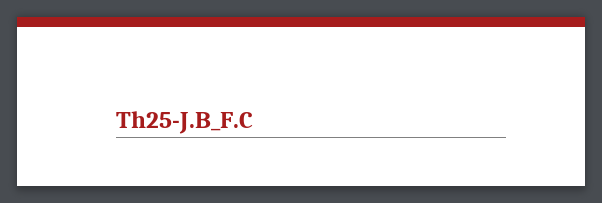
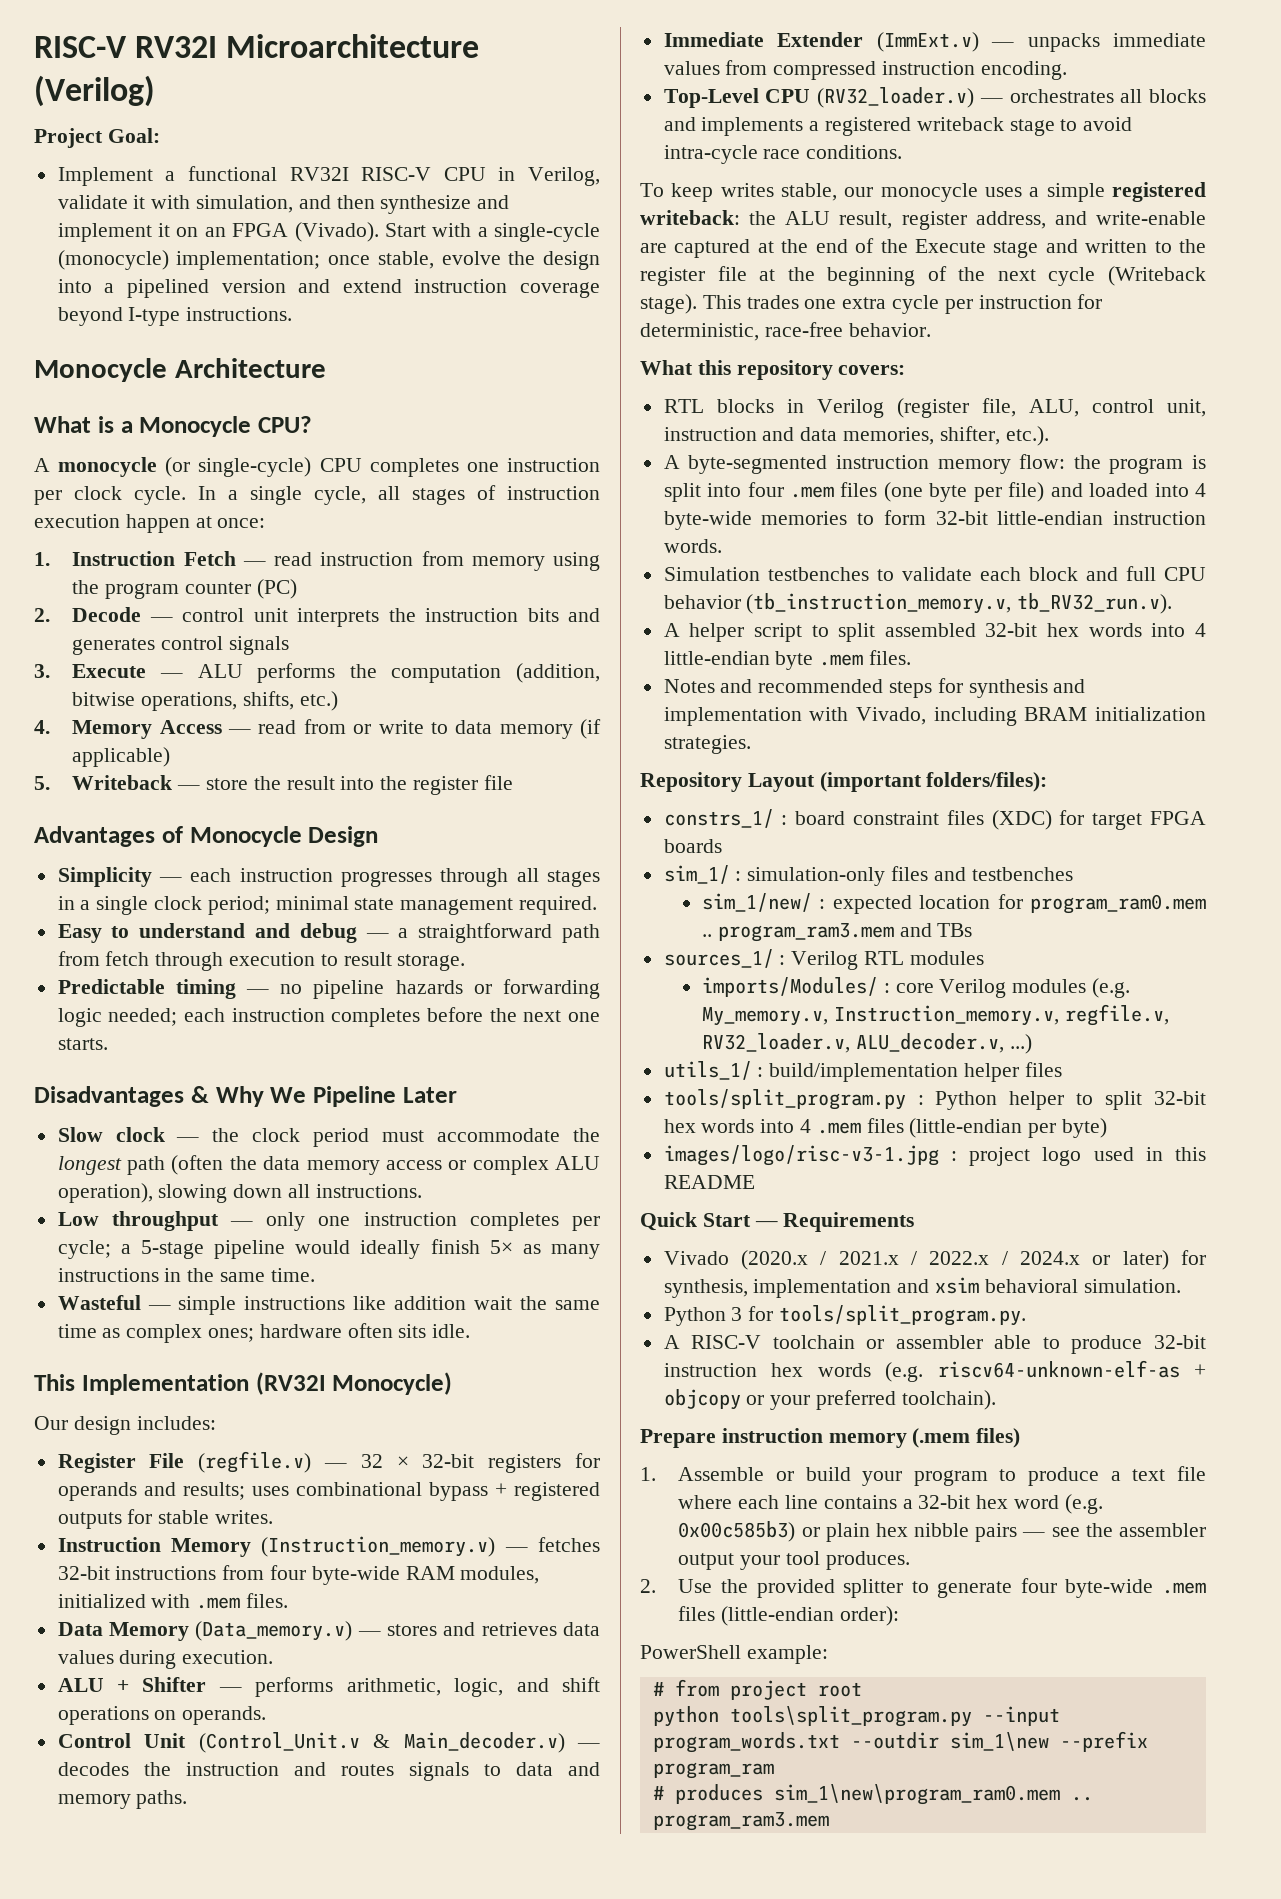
[116,111,253,134] Th25-J.B_F.C -> [34,34,480,58] [34,75,155,107] [34,128,160,148] [57,166,600,186] [57,195,510,214] [57,222,600,242] [57,250,601,270] [57,279,600,298] [57,307,293,326] [34,358,326,382] [34,416,312,437] [34,457,601,477] [34,485,600,505] [34,514,266,533] [34,551,600,571] [72,579,297,599] [34,607,600,627] [72,636,289,655] [34,663,600,683] [72,691,338,711] [34,719,601,739] [72,747,171,767] [34,775,513,795] [34,826,379,847] [57,867,600,887] [57,896,598,915] [57,923,600,943] [57,951,466,971] [57,979,600,999] [57,1007,600,1027] [57,1038,108,1050] [34,1086,457,1107] [57,1127,600,1147] [57,1155,600,1175] [57,1183,422,1203] [57,1211,600,1231] [57,1239,600,1259] [57,1268,315,1282] [57,1295,600,1315] [57,1323,471,1343] [34,1372,453,1395] [34,1416,216,1435] [57,1451,600,1473] [57,1482,600,1501] [57,1509,274,1529] [57,1536,600,1557] [57,1565,540,1585] [57,1593,289,1609] [57,1621,600,1641] [57,1650,274,1669] [57,1677,600,1697] [57,1706,267,1725] [57,1732,601,1753] [57,1762,600,1781] [57,1790,188,1809] [663,32,1206,52] [663,60,1067,80] [663,87,1206,108] [663,117,1133,136] [663,145,903,164] [640,182,1206,202] [640,210,1206,230] [640,238,1206,258] [640,266,1206,286] [640,294,1103,314] [640,322,931,341] [640,360,906,380] [663,398,1206,418] [663,426,1049,446] [663,454,1206,474] [663,482,1206,502] [663,510,1206,530] [663,539,722,553] [663,566,1206,581] [663,593,1173,614] [663,623,1206,642] [663,650,912,670] [663,678,1086,698] [663,707,1206,726] [663,735,751,754] [640,772,1048,792] [663,809,1206,830] [663,839,722,853] [663,865,1073,886] [702,893,1206,914] [702,923,973,942] [663,949,984,970] [702,977,1131,998] [702,1004,1169,1026] [702,1033,1032,1054] [663,1061,1062,1082] [663,1089,1206,1110] [663,1118,1108,1138] [663,1145,1206,1166] [663,1175,755,1189] [640,1212,915,1232] [663,1250,1206,1270] [663,1277,1181,1298] [663,1305,1027,1326] [663,1335,1206,1354] [663,1360,1206,1382] [663,1389,996,1410] [640,1428,1021,1448] [640,1466,1206,1486] [678,1494,1103,1514] [678,1521,1206,1542] [678,1551,910,1570] [640,1578,1206,1598] [678,1606,899,1626] [640,1645,828,1664] [652,1679,862,1700] [652,1706,1060,1727] [652,1731,1148,1753] [652,1762,774,1779] [652,1784,1093,1805] [652,1812,829,1831] RISC-V RV32I Microarchitecture (Verilog) // Project Goal: // Implement a functional RV32I RISC-V CPU in Verilog, validate it with simulation, and then synthesize and implement it on an FPGA (Vivado). Start with a single-cycle (monocycle) implementation; once stable, evolve the design into a pipelined version and extend instruction coverage beyond I-type instructions. // Monocycle Architecture // What is a Monocycle CPU? // A monocycle (or single-cycle) CPU completes one instruction per clock cycle. In a single cycle, all stages of instruction execution happen at once: // 1. Instruction Fetch — read instruction from memory using the program counter (PC) // 2. Decode — control unit interprets the instruction bits and generates control signals // 3. Execute — ALU performs the computation (addition, bitwise operations, shifts, etc.) // 4. Memory Access — read from or write to data memory (if applicable) // 5. Writeback — store the result into the register file // Advantages of Monocycle Design // Simplicity — each instruction progresses through all stages in a single clock period; minimal state management required. // Easy to understand and debug — a straightforward path from fetch through execution to result storage. // Predictable timing — no pipeline hazards or forwarding logic needed; each instruction completes before the next one starts. // Disadvantages & Why We Pipeline Later // Slow clock — the clock period must accommodate the longest path (often the data memory access or complex ALU operation), slowing down all instructions. // Low throughput — only one instruction completes per cycle; a 5-stage pipeline would ideally finish 5× as many instructions in the same time. // Wasteful — simple instructions like addition wait the same time as complex ones; hardware often sits idle. // This Implementation (RV32I Monocycle) // Our design includes: // Register File (regfile.v) — 32 × 32-bit registers for operands and results; uses combinational bypass + registered outputs for stable writes. // Instruction Memory (Instruction_memory.v) — fetches 32-bit instructions from four byte-wide RAM modules, initialized with .mem files. // Data Memory (Data_memory.v) — stores and retrieves data values during execution. // ALU + Shifter — performs arithmetic, logic, and shift operations on operands. // Control Unit (Control_Unit.v & Main_decoder.v) — decodes the instruction and routes signals to data and memory paths. // Immediate Extender (ImmExt.v) — unpacks immediate values from compressed instruction encoding. // Top-Level CPU (RV32_loader.v) — orchestrates all blocks and implements a registered writeback stage to avoid intra-cycle race conditions. // To keep writes stable, our monocycle uses a simple registered writeback: the ALU result, register address, and write-enable are captured at the end of the Execute stage and written to the register file at the beginning of the next cycle (Writeback stage). This trades one extra cycle per instruction for deterministic, race-free behavior. // What this repository covers: // RTL blocks in Verilog (register file, ALU, control unit, instruction and data memories, shifter, etc.). // A byte-segmented instruction memory flow: the program is split into four .mem files (one byte per file) and loaded into 4 byte-wide memories to form 32-bit little-endian instruction words. // Simulation testbenches to validate each block and full CPU behavior (tb_instruction_memory.v, tb_RV32_run.v). // A helper script to split assembled 32-bit hex words into 4 little-endian byte .mem files. // Notes and recommended steps for synthesis and implementation with Vivado, including BRAM initialization strategies. // Repository Layout (important folders/files): // constrs_1/ : board constraint files (XDC) for target FPGA boards // sim_1/ : simulation-only files and testbenches // sim_1/new/ : expected location for program_ram0.mem .. program_ram3.mem and TBs // sources_1/ : Verilog RTL modules // imports/Modules/ : core Verilog modules (e.g. My_memory.v, Instruction_memory.v, regfile.v, RV32_loader.v, ALU_decoder.v, ...) // utils_1/ : build/implementation helper files // tools/split_program.py : Python helper to split 32-bit hex words into 4 .mem files (little-endian per byte) // images/logo/risc-v3-1.jpg : project logo used in this README // Quick Start — Requirements // Vivado (2020.x / 2021.x / 2022.x / 2024.x or later) for synthesis, implementation and xsim behavioral simulation. // Python 3 for tools/split_program.py. // A RISC-V toolchain or assembler able to produce 32-bit instruction hex words (e.g. riscv64-unknown-elf-as + objcopy or your preferred toolchain). // Prepare instruction memory (.mem files) // 1. Assemble or build your program to produce a text file where each line contains a 32-bit hex word (e.g. 0x00c585b3) or plain hex nibble pairs — see the assembler output your tool produces. // 2. Use the provided splitter to generate four byte-wide .mem files (little-endian order): // PowerShell example: // # from project root // python tools\split_program.py --input program_words.txt --outdir sim_1\new --prefix program_ram // # produces sim_1\new\program_ram0.mem .. program_ram3.mem

